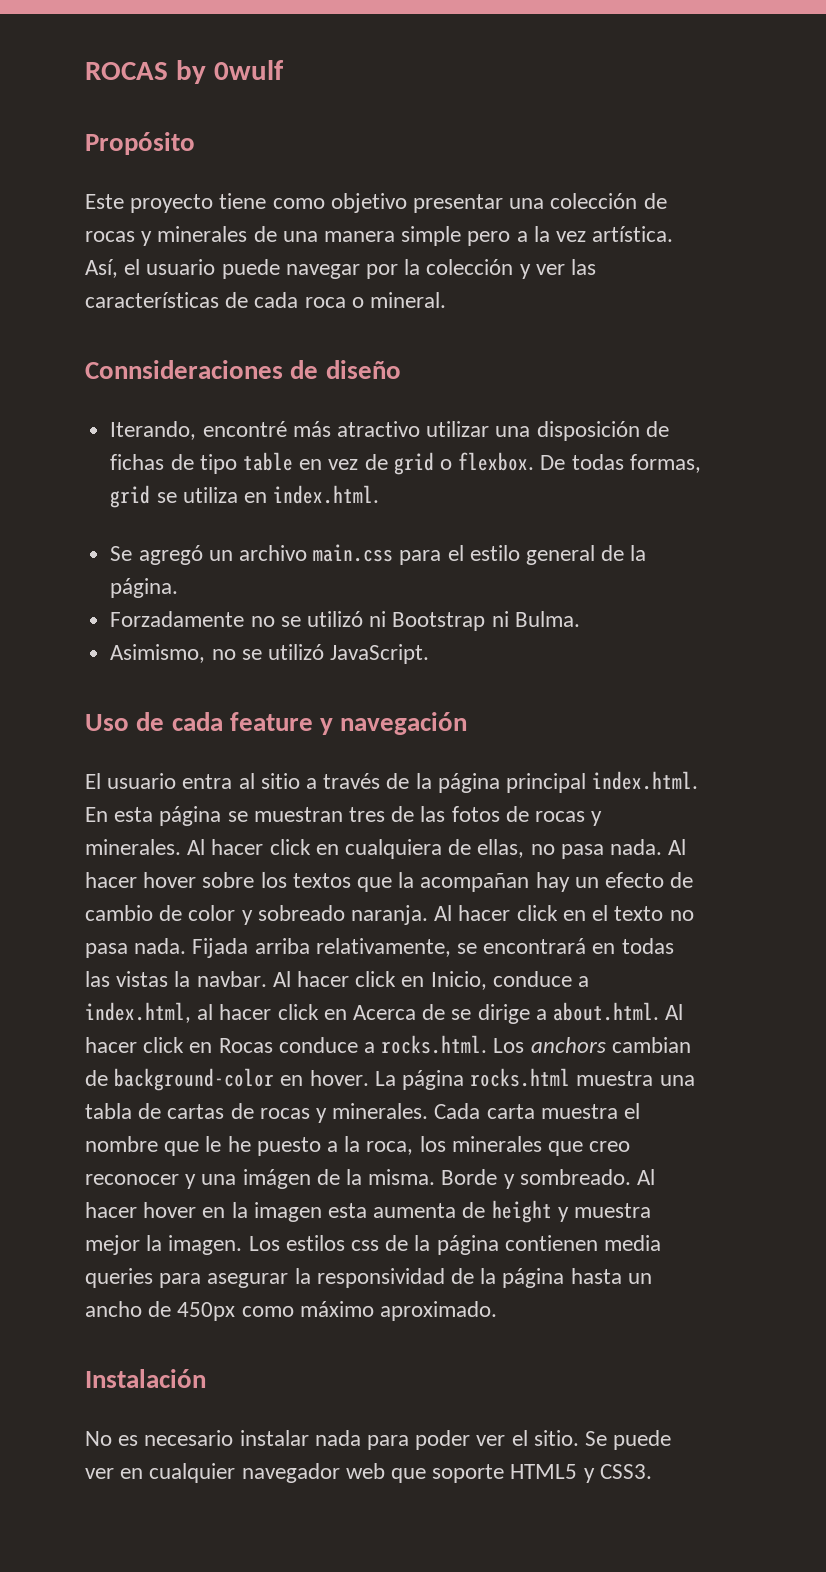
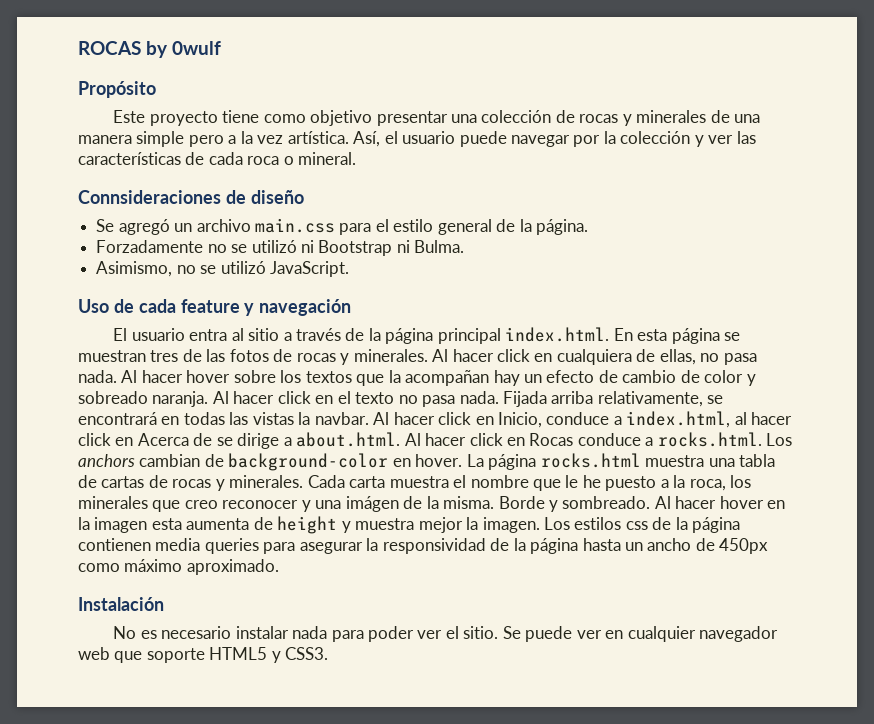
[110,421,669,441] [110,452,701,475] [110,485,380,508] // Iterando, encontré más atractivo utilizar una disposición de fichas de tipo table en vez de grid o flexbox. De todas formas, grid se utiliza en index.html. -> (304, 197) none

